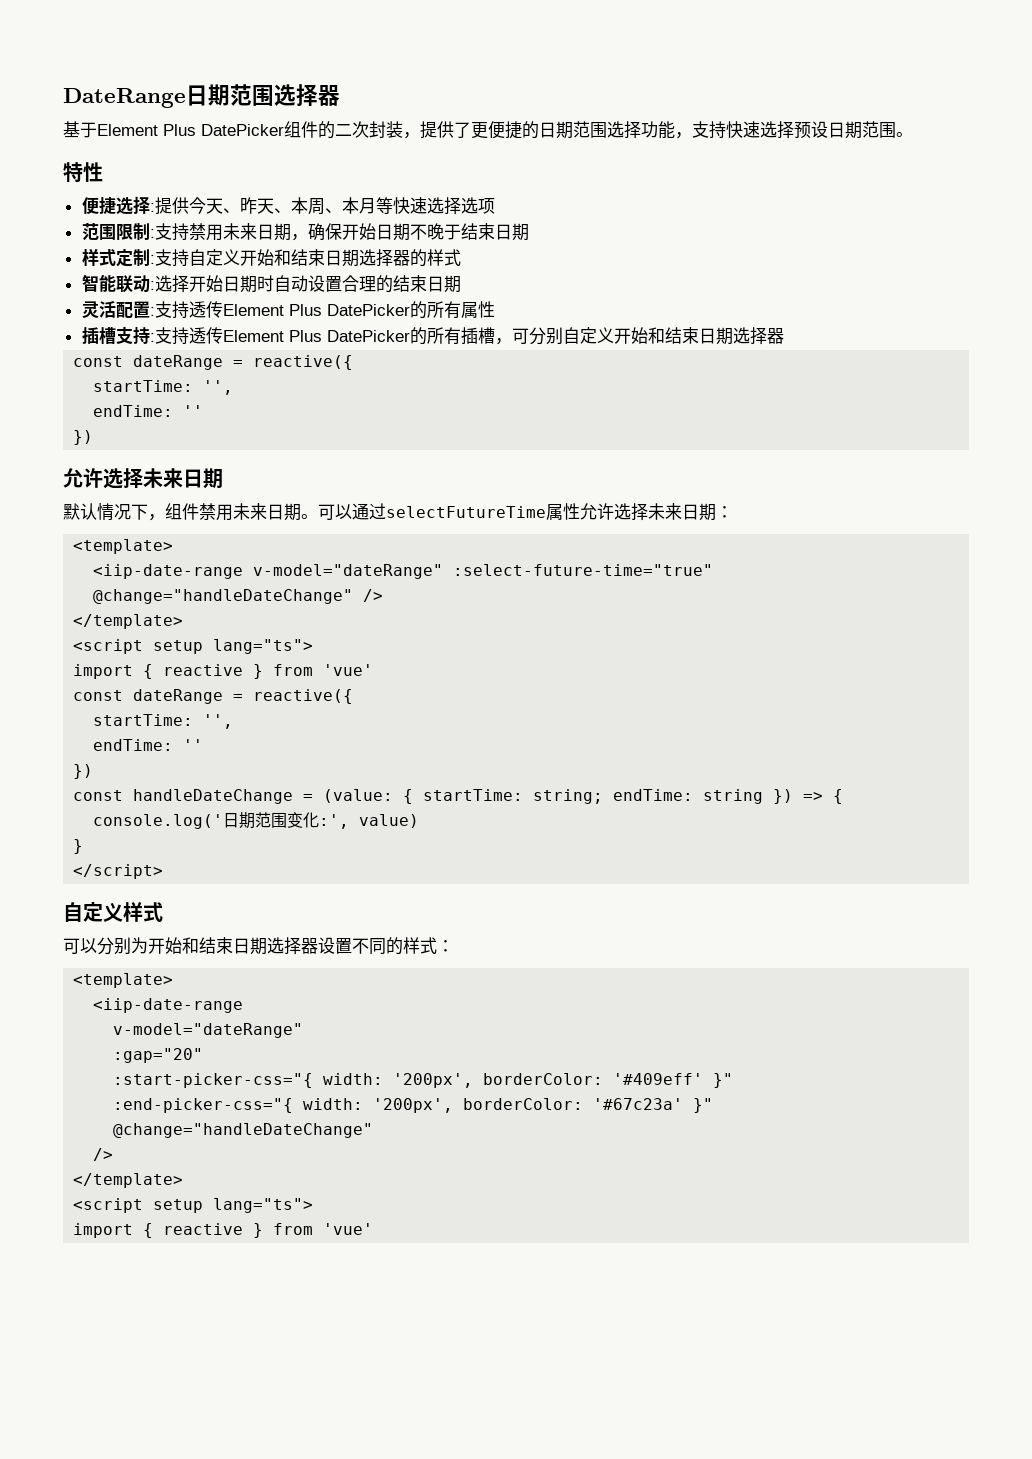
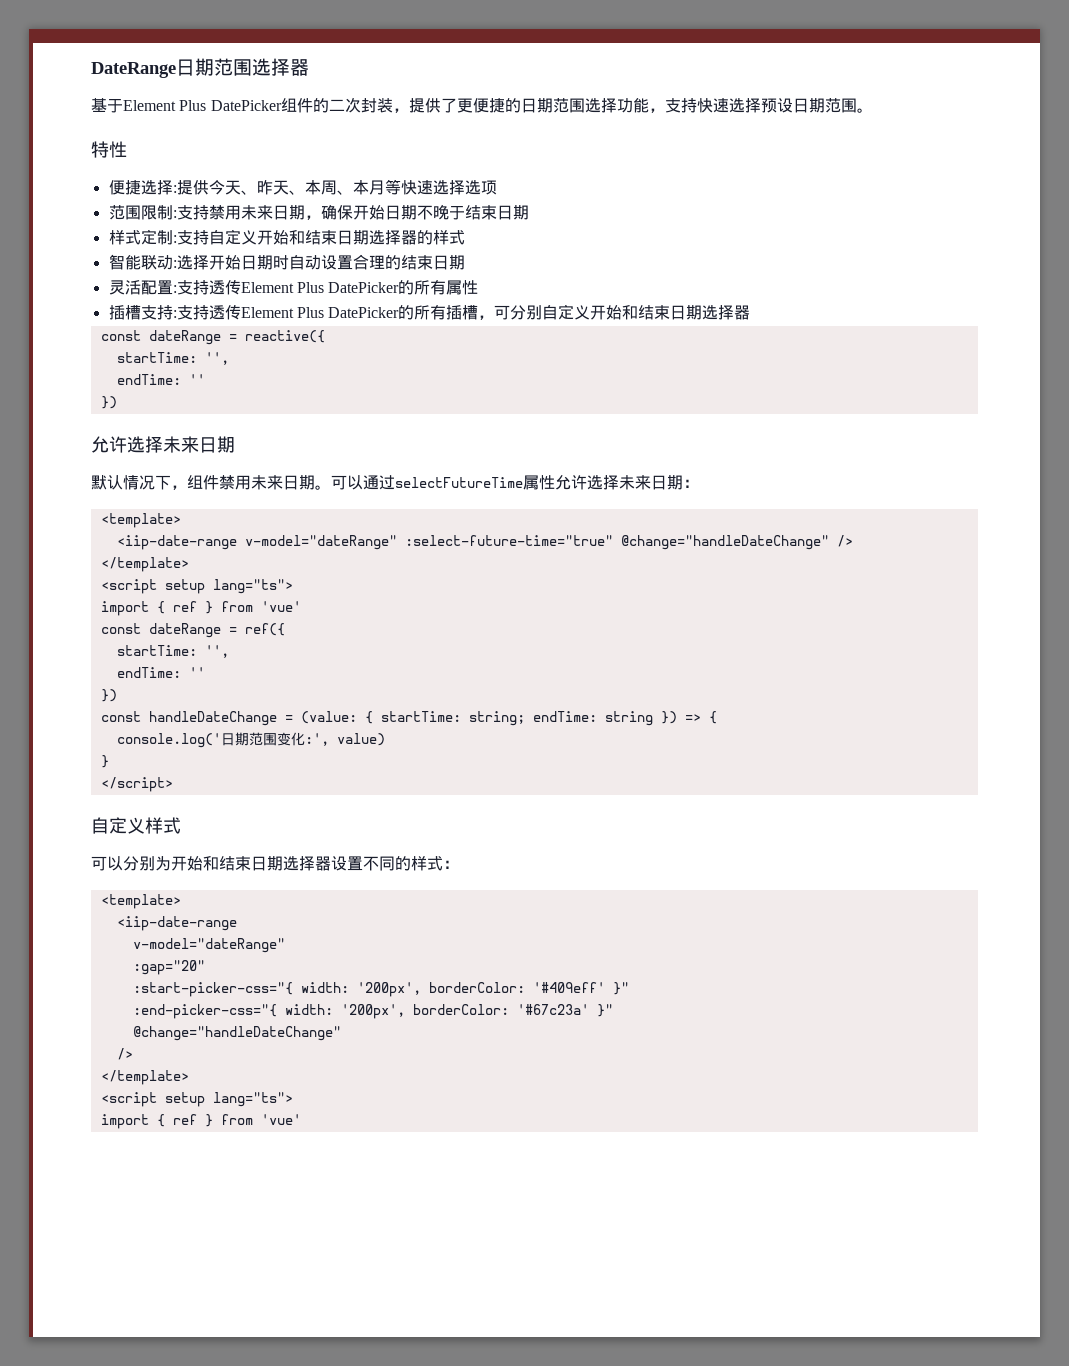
[163,664,244,676] reactive -> [172,601,197,612] ref
[253,689,354,704] reactive({ -> [244,623,285,636] ref({
[163,1223,244,1235] reactive -> [172,1114,197,1125] ref

